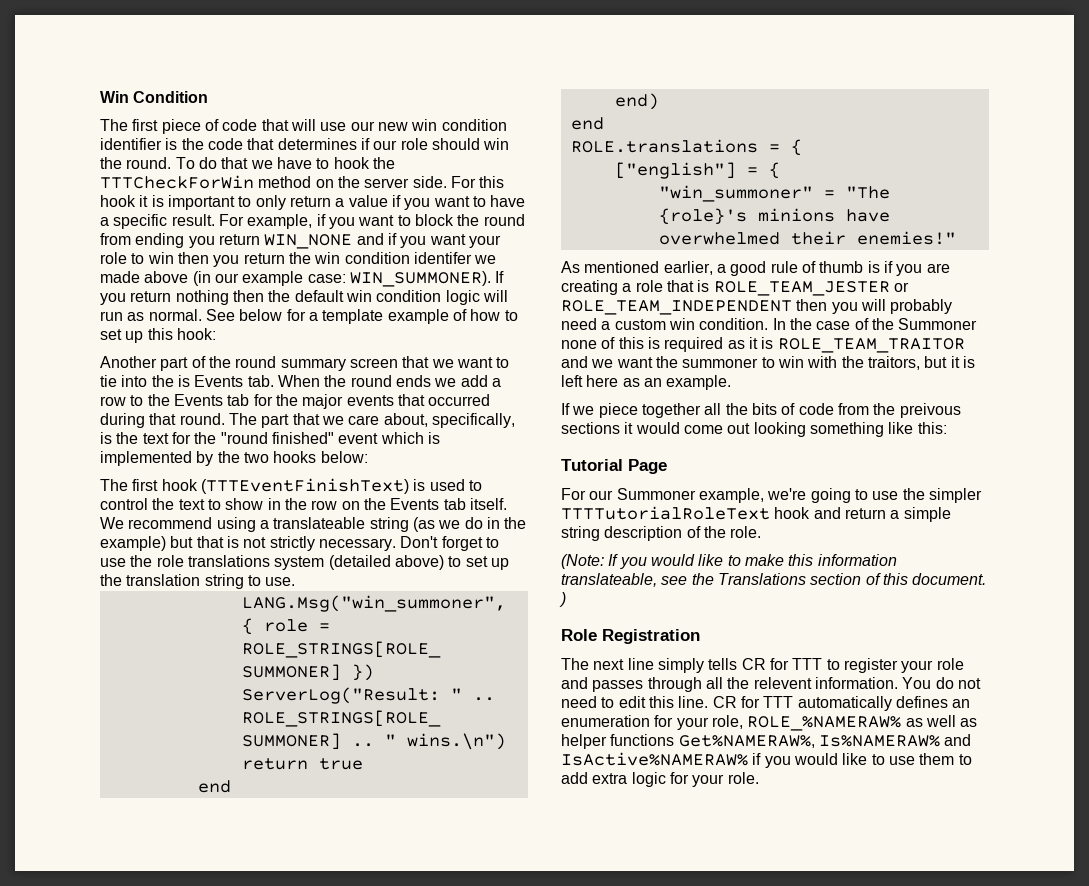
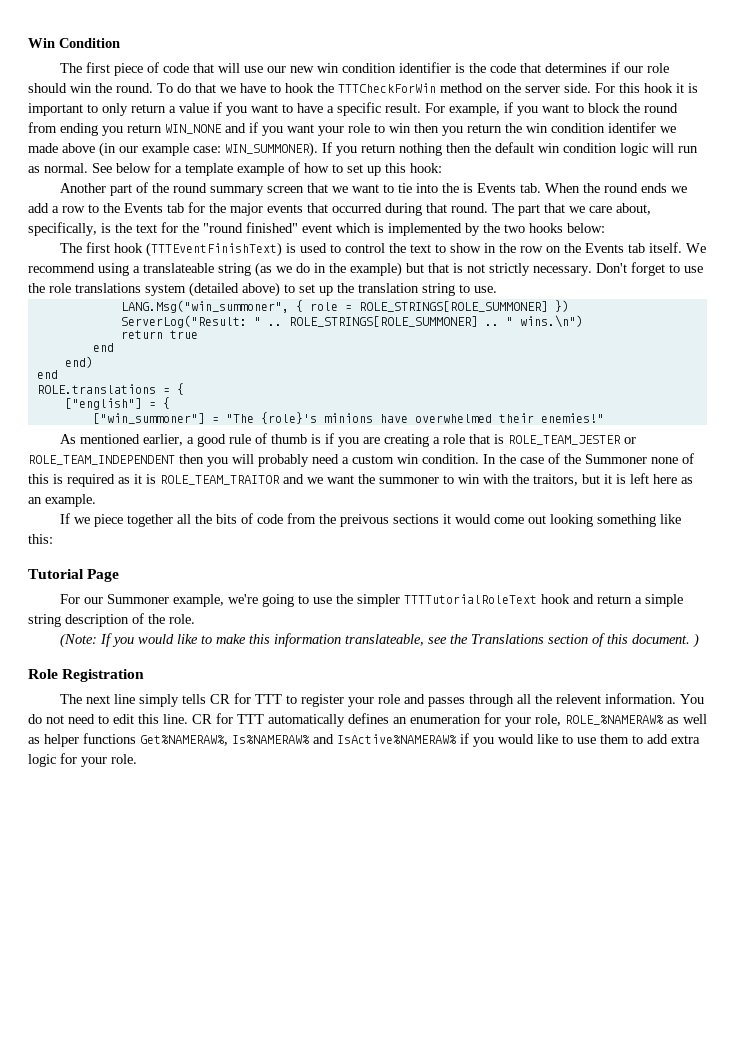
[658,185,813,202] "win_summoner" -> [92,413,205,424] ["win_summoner"]

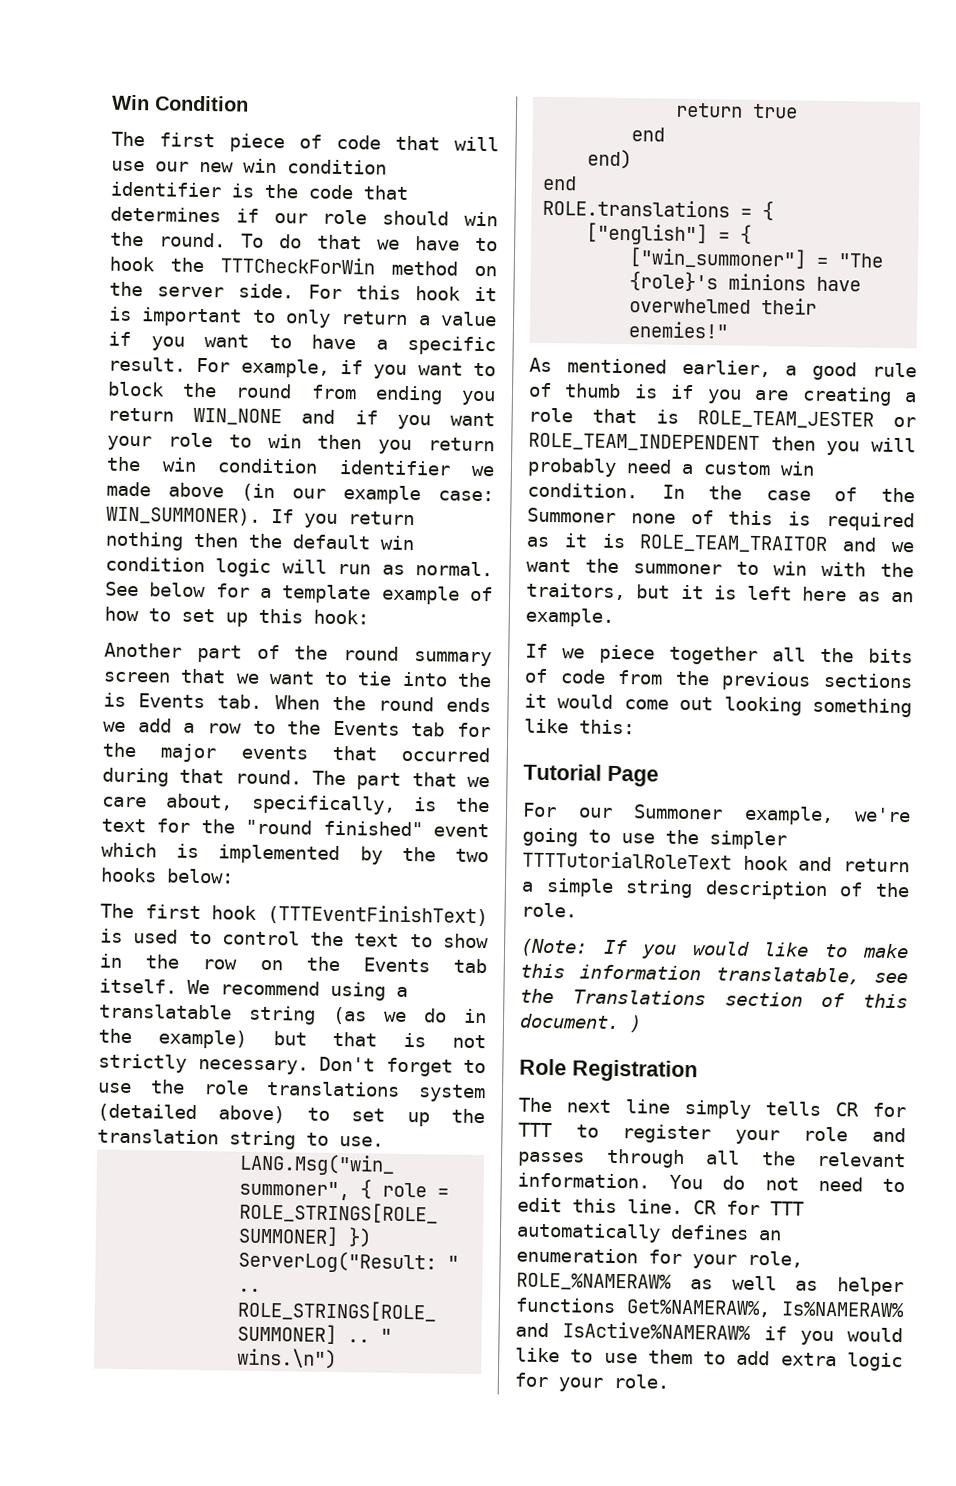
[608,122,656,133] identifer -> [338,459,451,476] identifier
[143,263,214,273] translateable -> [99,1003,232,1020] translatable
[339,514,389,527] preivous -> [721,671,812,691] previous
[344,634,424,646] translateable, -> [715,966,860,985] translatable,
[555,694,601,704] relevent -> [816,1151,906,1168] relevant

